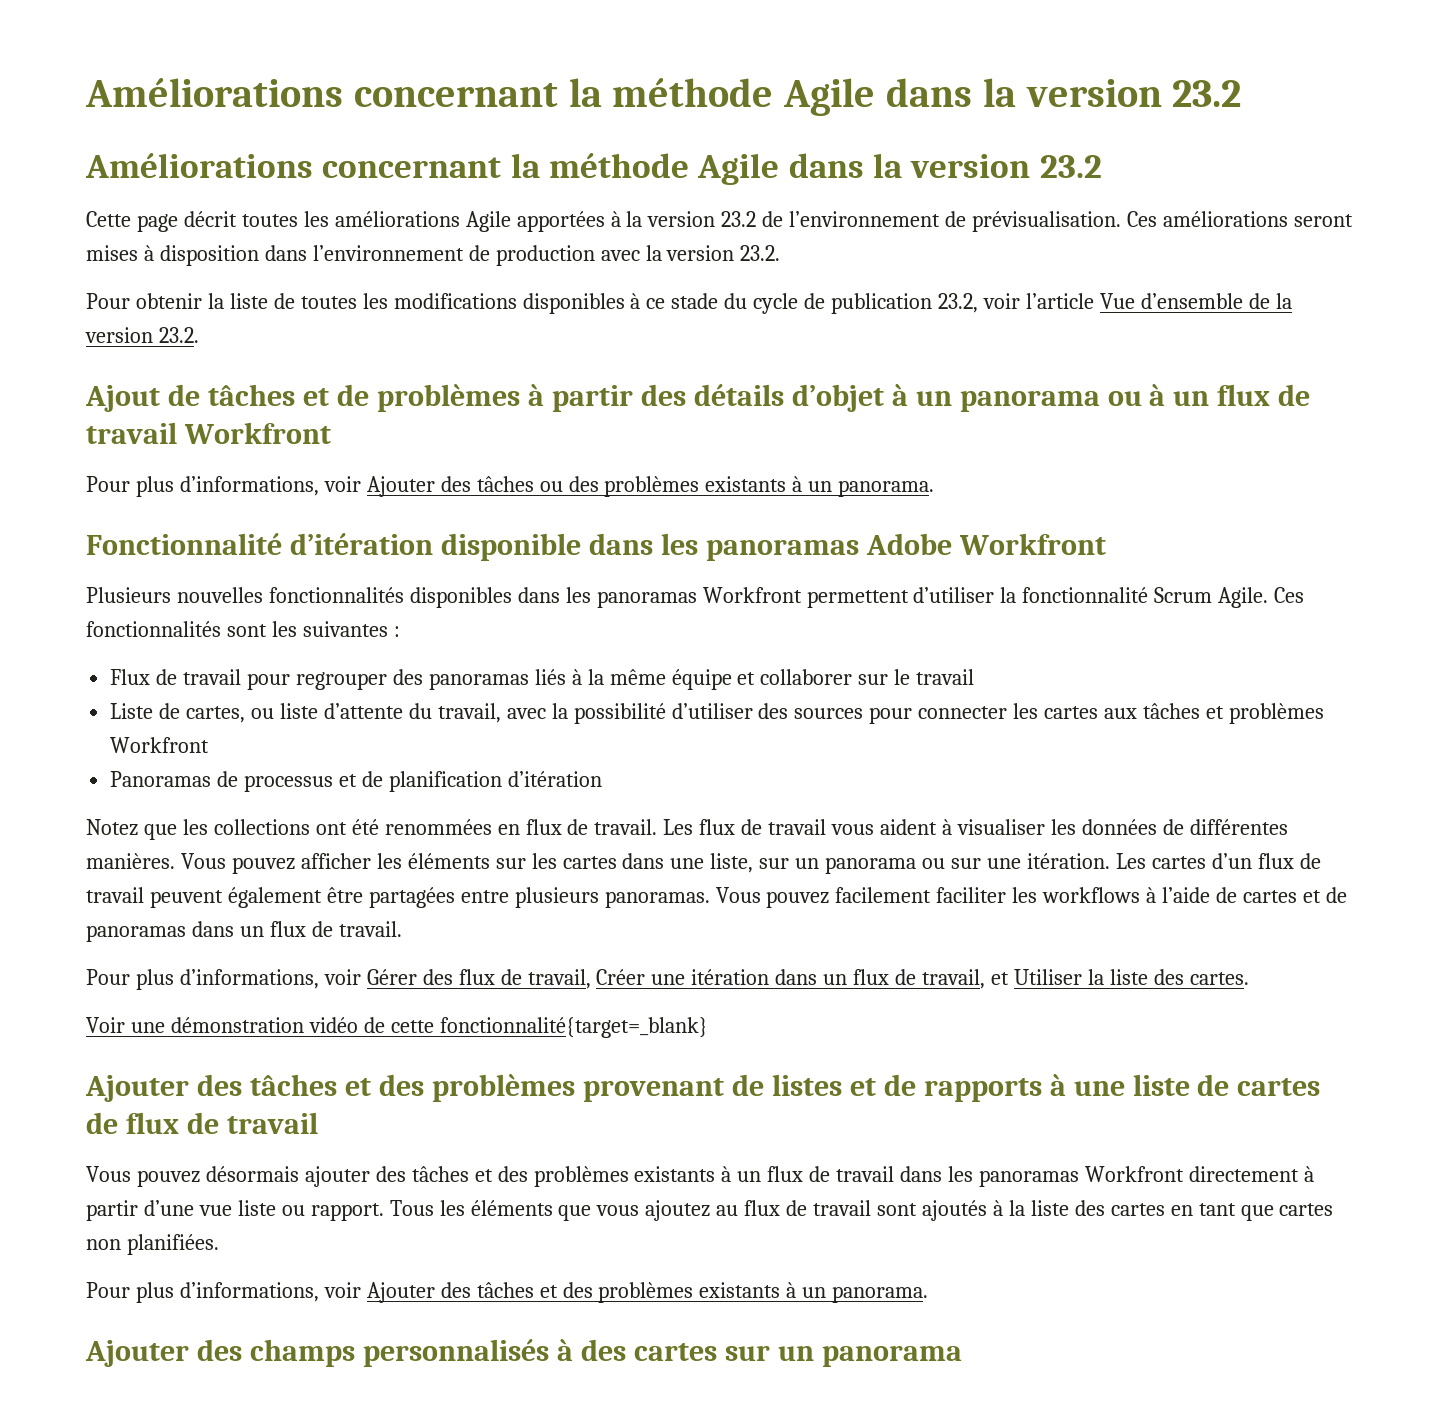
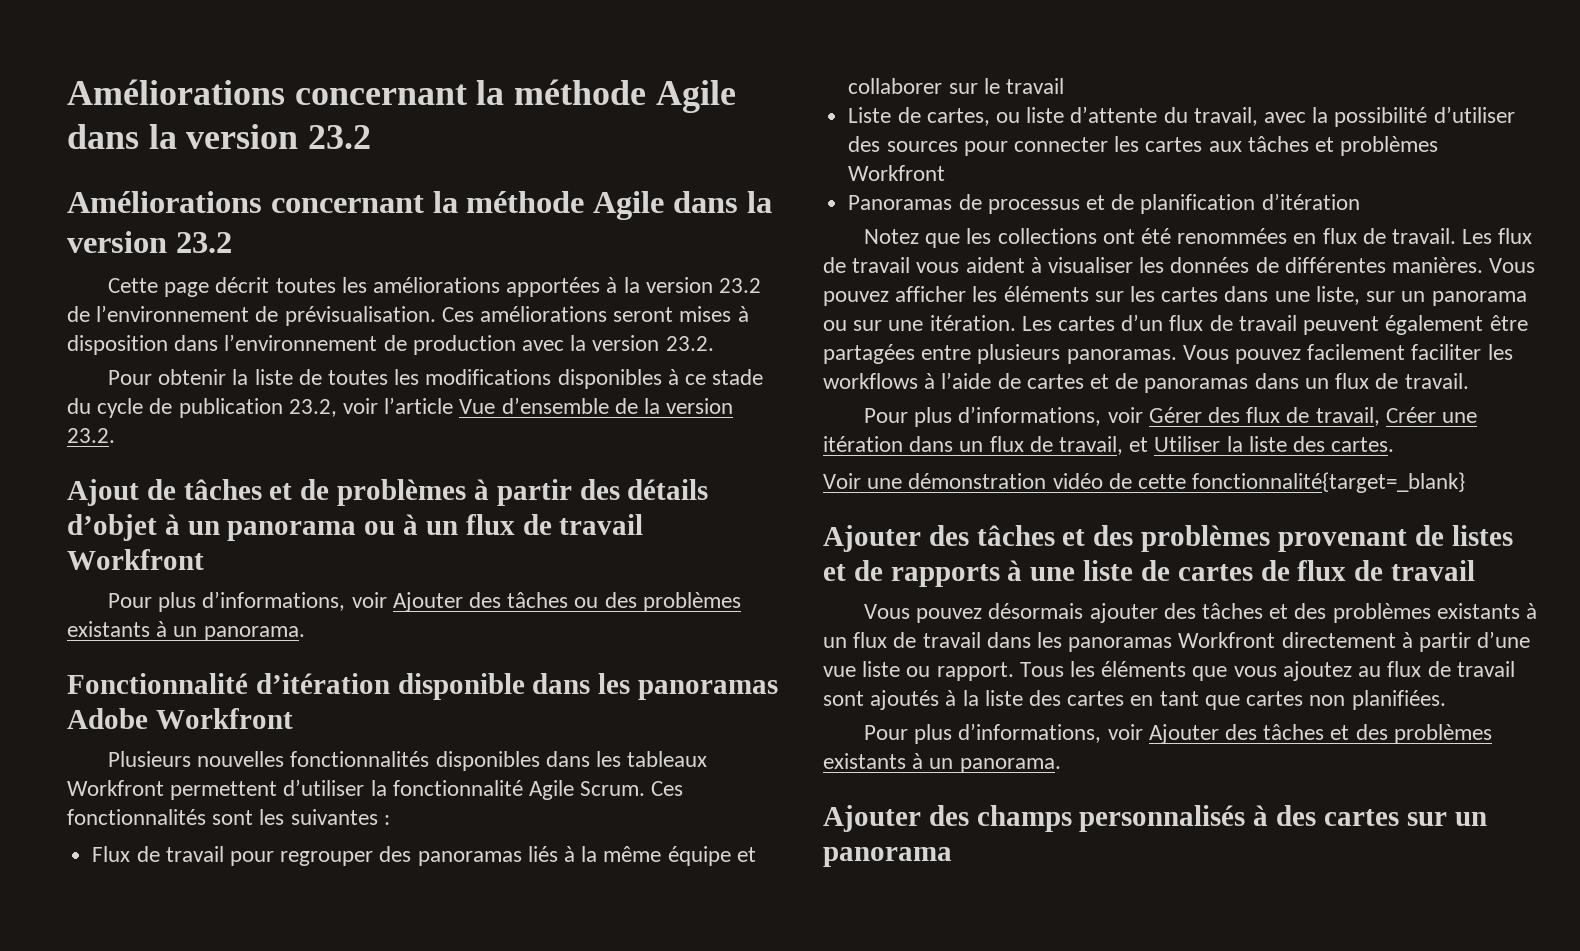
[465,211,511,232] Agile -> (500, 285) none
[596,591,697,608] panoramas -> [627,751,708,767] tableaux
[1154,587,1269,608] Scrum Agile. -> [529,780,646,800] Agile Scrum.

